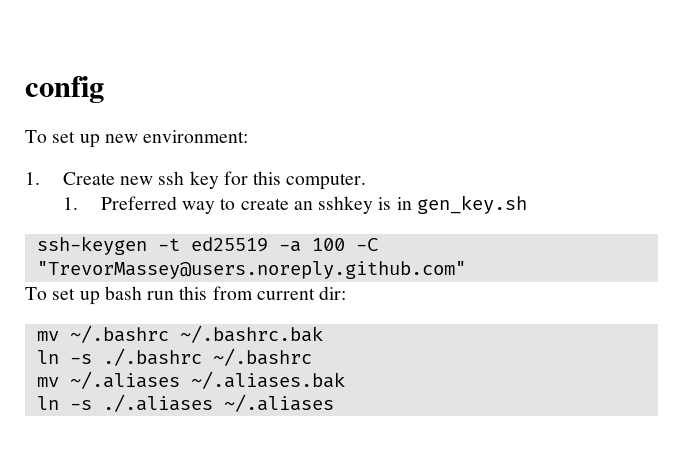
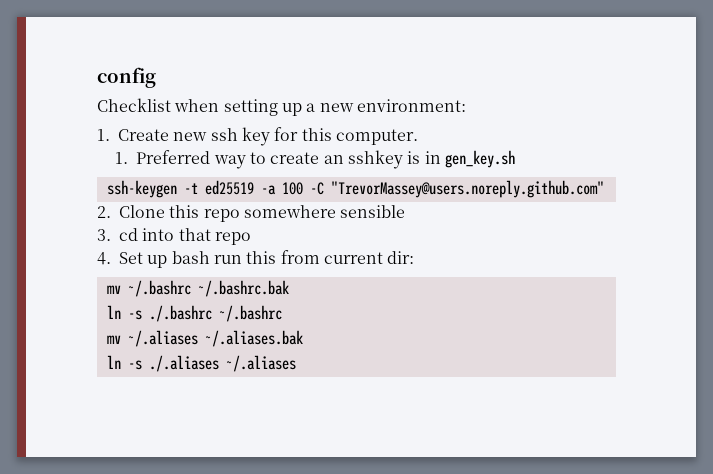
[25,130,100,148] To set up -> [97,98,316,116] Checklist when setting up a
[25,287,76,300] To set -> [97,205,406,222] [97,228,251,245] [97,252,143,265] 2. Clone this repo somewhere sensible // 3. cd into that repo // 4. Set

